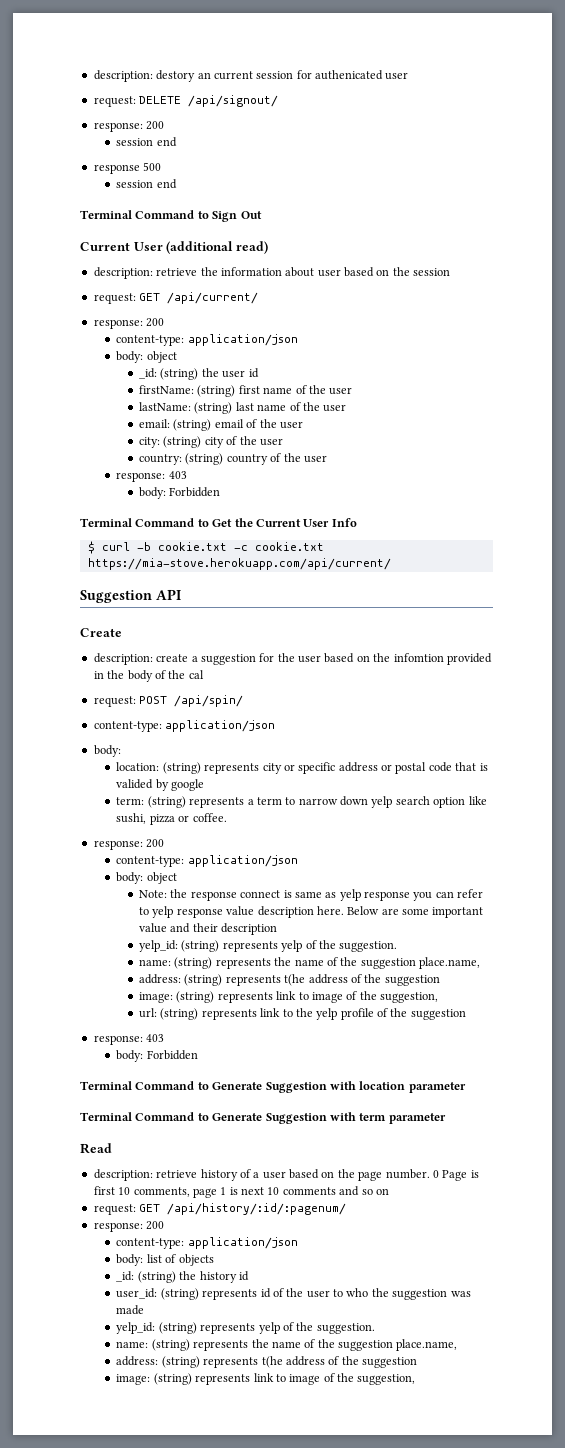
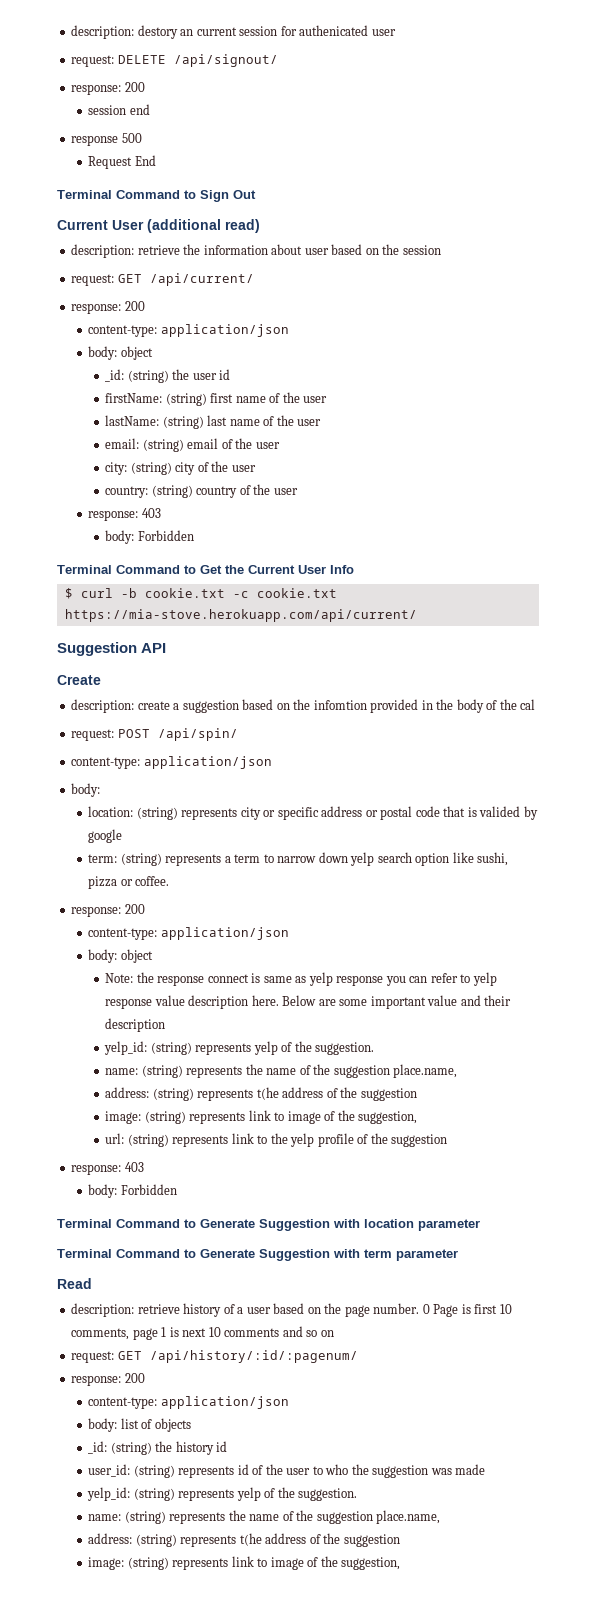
[116,179,177,189] session end -> [88,155,156,169] Request End
[259,653,321,663] for the user -> (239, 706) none

